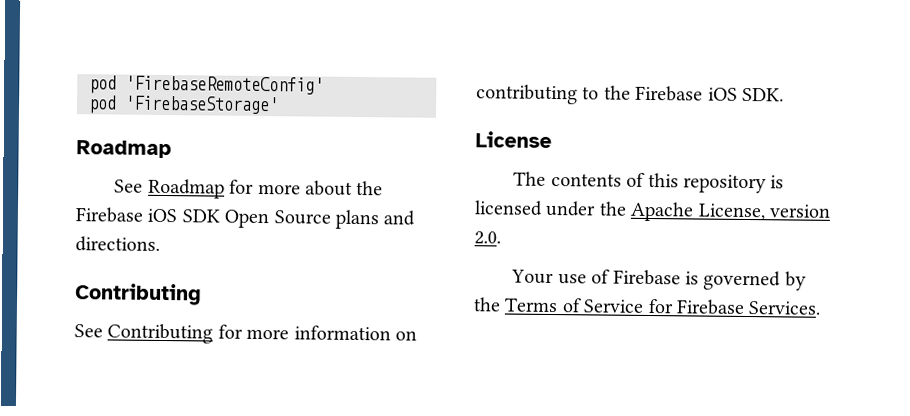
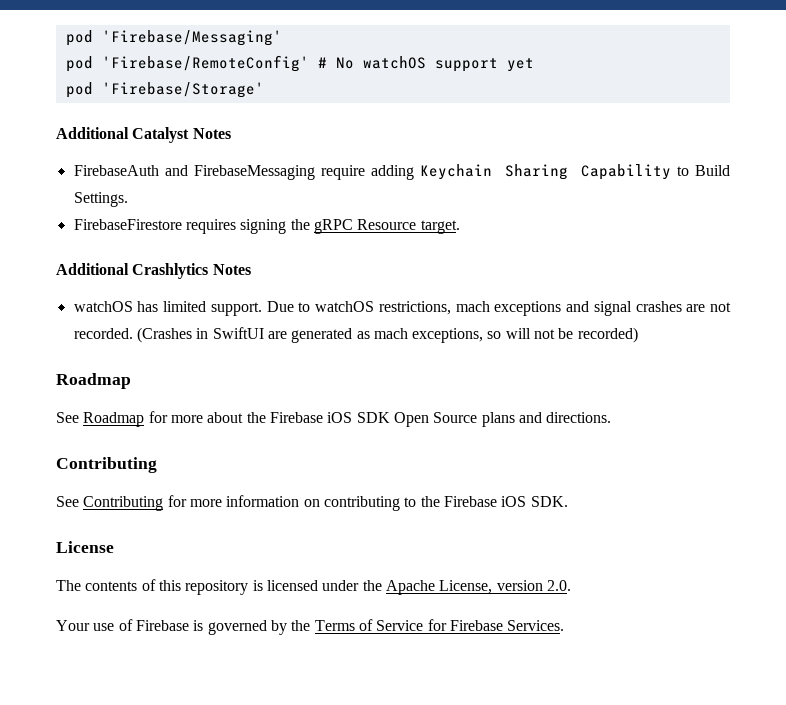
[89,75,324,95] [88,95,279,115] pod 'FirebaseRemoteConfig' // pod 'FirebaseStorage' -> [65,30,282,46] [65,55,534,72] [65,82,264,98] [56,127,231,143] [73,164,730,180] [73,192,128,207] [73,219,460,234] [56,263,251,279] [73,301,731,316] [73,327,638,343] pod 'Firebase/Messaging' // pod 'Firebase/RemoteConfig' # No watchOS support yet // pod 'Firebase/Storage' // Additional Catalyst Notes // FirebaseAuth and FirebaseMessaging require adding Keychain Sharing Capability to Build Settings. // FirebaseFirestore requires signing the gRPC Resource target. // Additional Crashlytics Notes // watchOS has limited support. Due to watchOS restrictions, mach exceptions and signal crashes are not recorded. (Crashes in SwiftUI are generated as mach exceptions, so will not be recorded)

